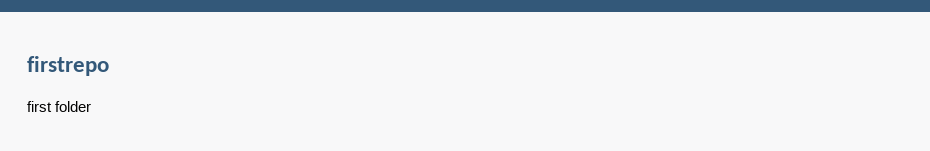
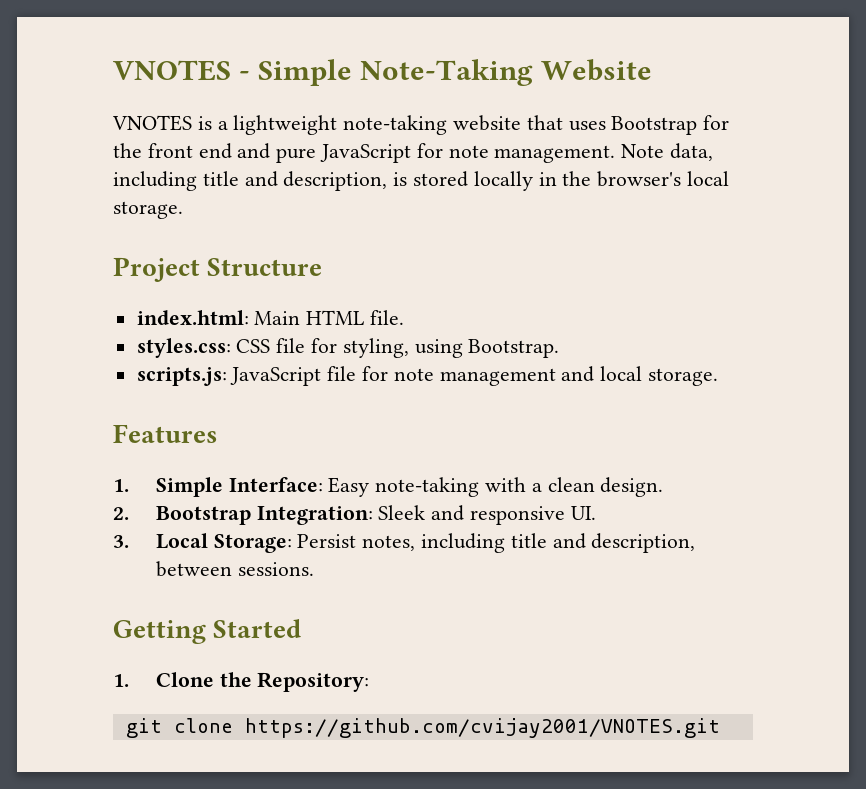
[27,56,109,76] [27,101,92,112] firstrepo // first folder -> [113,59,653,86] [112,115,730,135] [113,143,714,163] [113,171,730,191] [113,201,183,219] [113,257,323,282] [136,310,405,325] [136,338,560,358] [136,366,719,386] [113,424,218,443] [113,477,664,497] [113,505,596,525] [113,533,696,553] [155,561,314,577] [113,619,302,644] [113,672,370,692] [125,718,720,738] VNOTES - Simple Note-Taking Website // VNOTES is a lightweight note-taking website that uses Bootstrap for the front end and pure JavaScript for note management. Note data, including title and description, is stored locally in the browser's local storage. // Project Structure // index.html: Main HTML file. // styles.css: CSS file for styling, using Bootstrap. // scripts.js: JavaScript file for note management and local storage. // Features // 1. Simple Interface: Easy note-taking with a clean design. // 2. Bootstrap Integration: Sleek and responsive UI. // 3. Local Storage: Persist notes, including title and description, between sessions. // Getting Started // 1. Clone the Repository: // git clone https://github.com/cvijay2001/VNOTES.git

